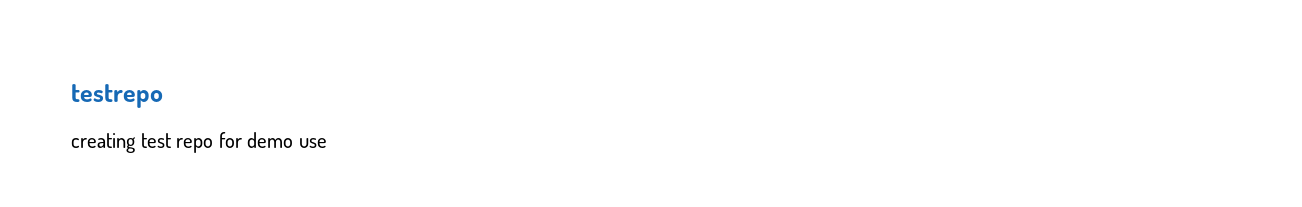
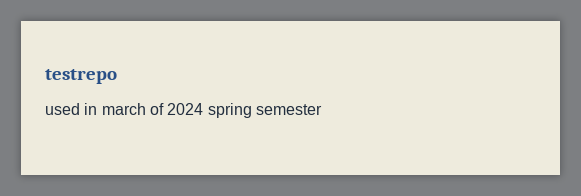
[71,132,327,153] creating test repo for demo use -> [45,103,322,118] used in march of 2024 spring semester

